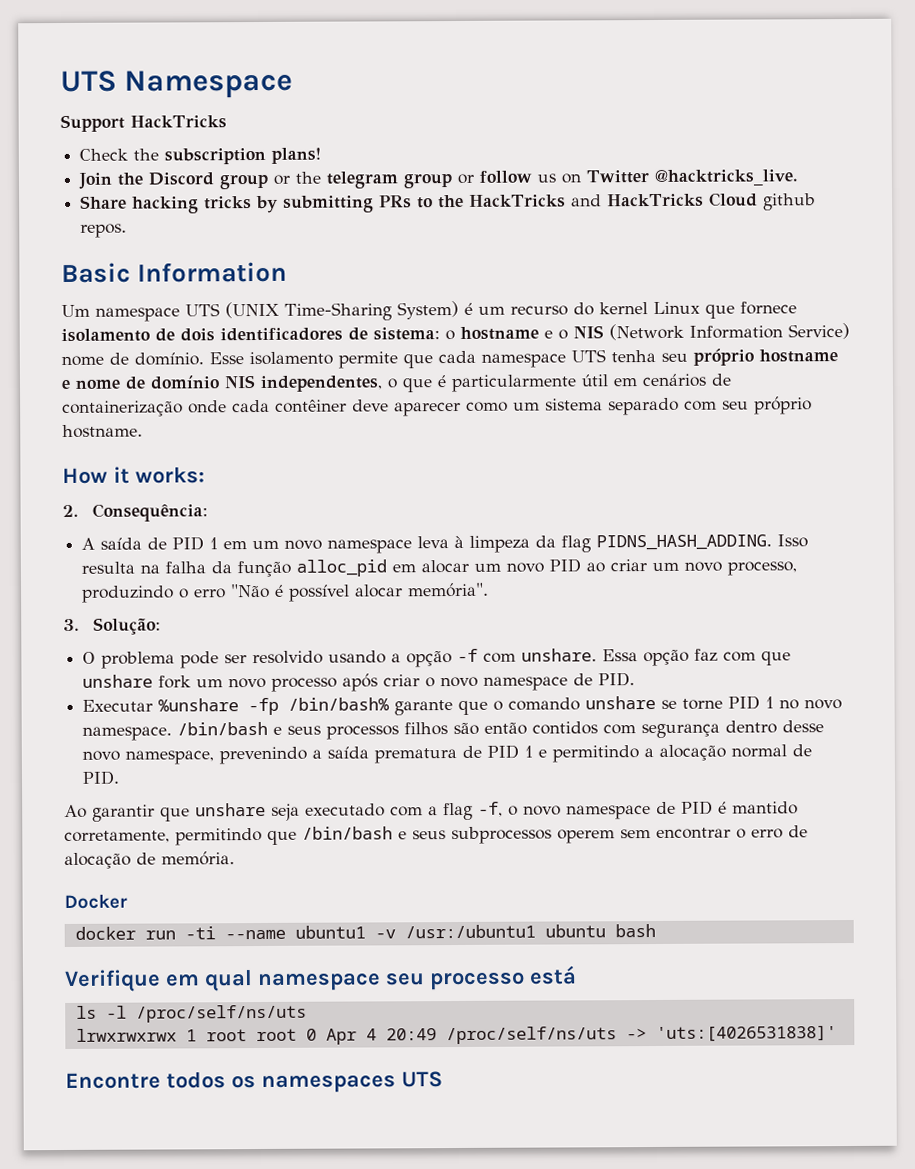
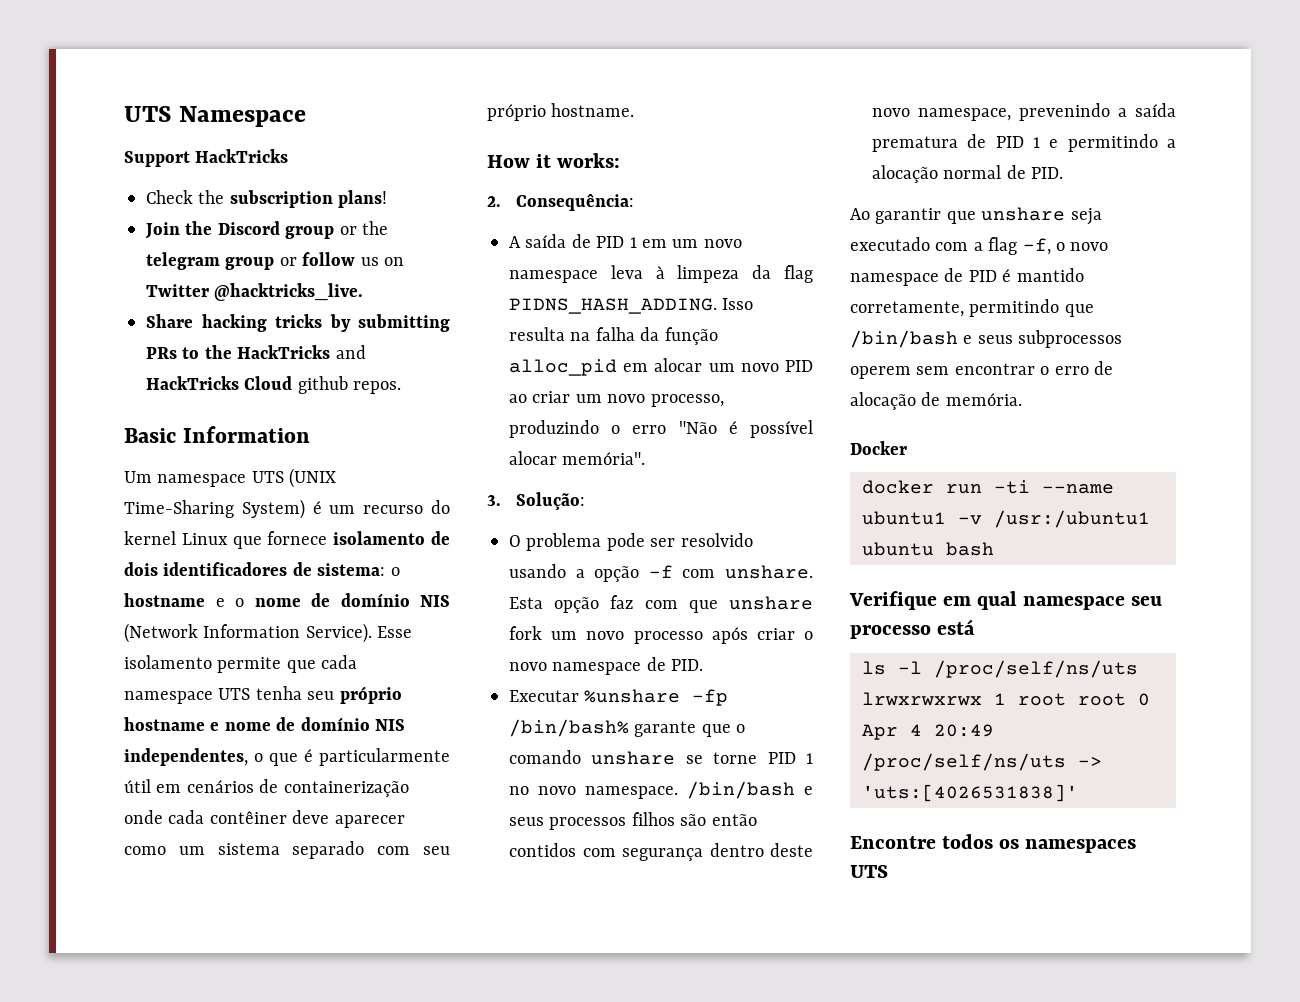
[573,323,850,341] [61,352,204,366] NIS (Network Information Service) nome de domínio. -> [254,593,450,607] [124,623,372,643] nome de domínio NIS (Network Information Service).
[602,649,639,662] Essa -> [509,597,543,609] Esta
[782,720,825,733] desse -> [770,843,813,857] deste

